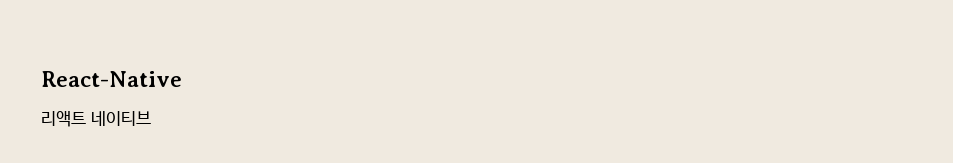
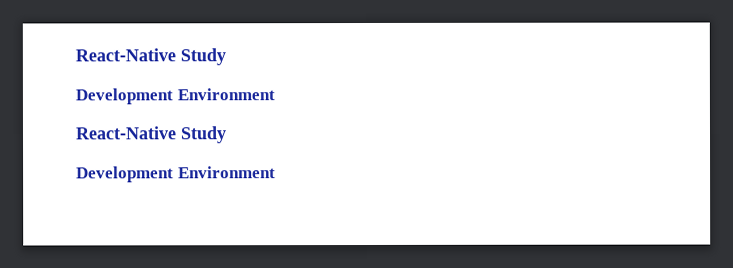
[41,71,182,87] [41,111,151,127] React-Native // 리액트 네이티브 -> [75,48,226,66] [75,88,275,105] [75,126,227,144] [76,166,276,183] React-Native Study // Development Environment // React-Native Study // Development Environment

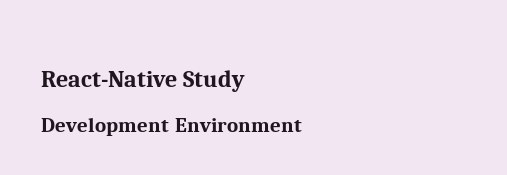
[75,48,226,66] [75,88,275,105] [75,126,227,144] [76,166,276,183] React-Native Study // Development Environment // React-Native Study // Development Environment -> [41,70,246,92] [41,117,302,136] React-Native Study // Development Environment

